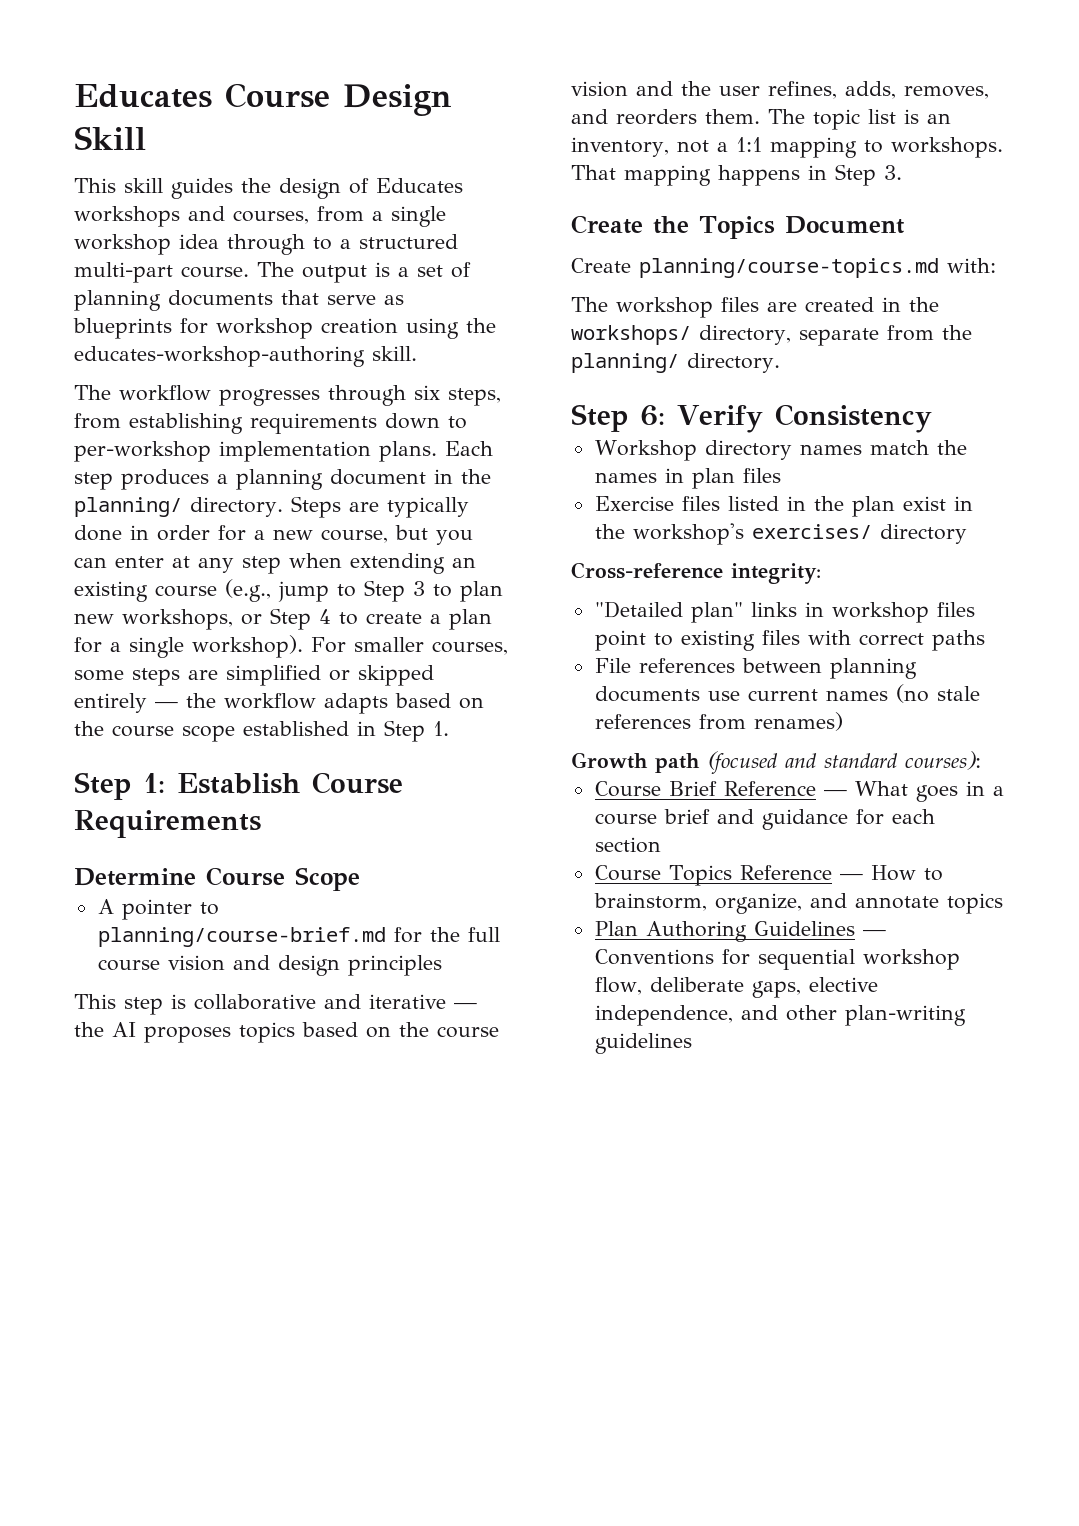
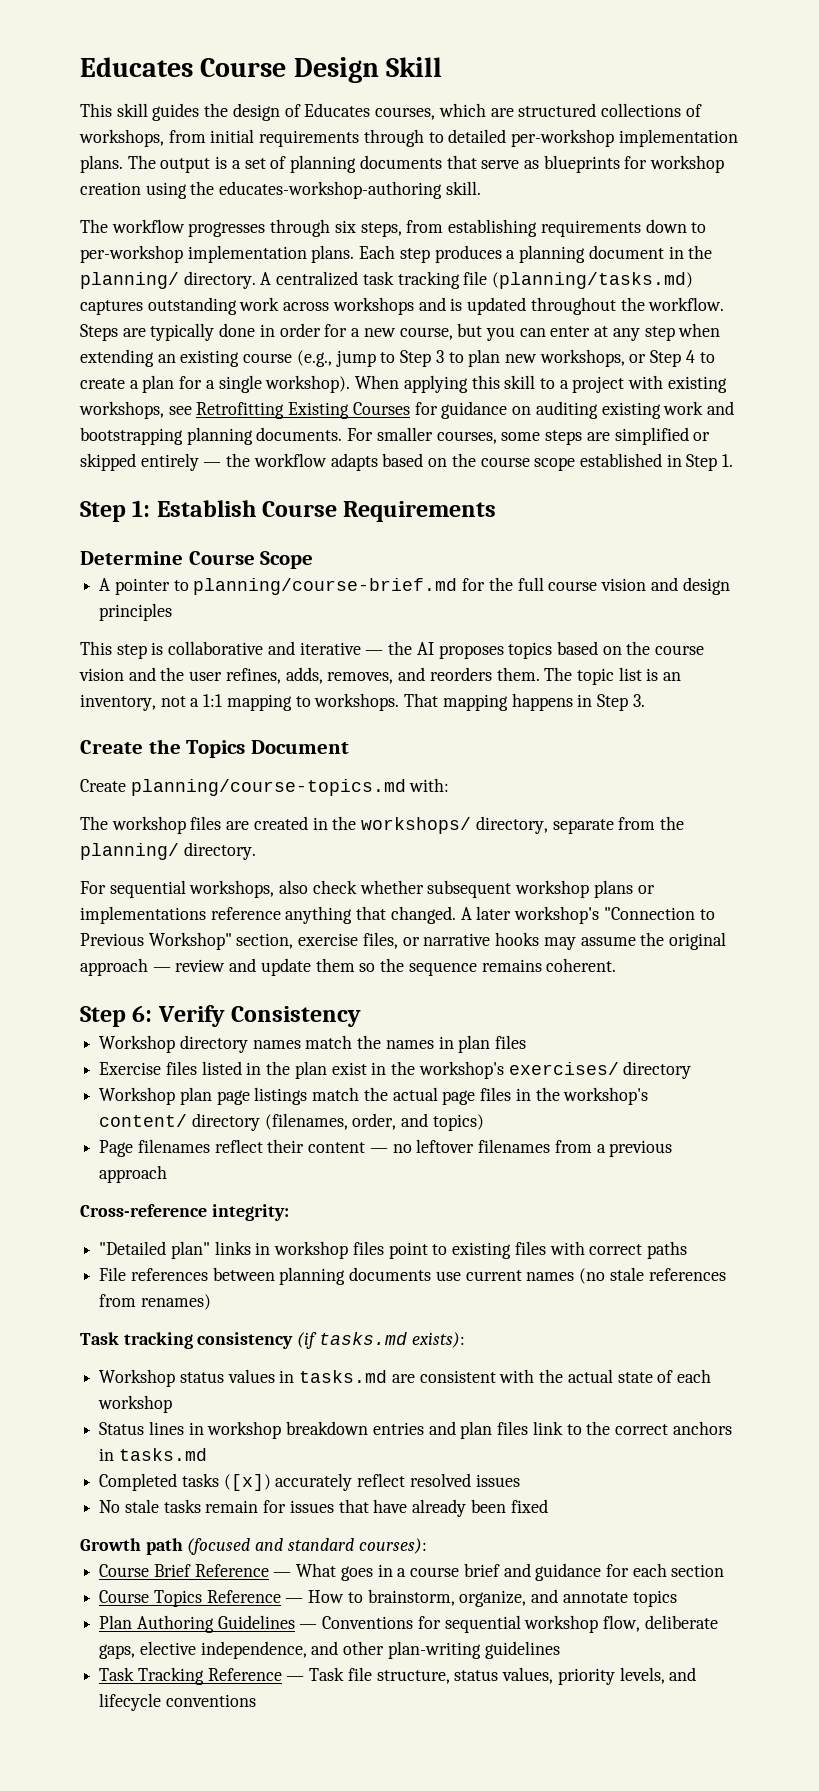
[74,206,446,227] [74,234,458,255] [74,262,249,283] workshops and courses, from a single workshop idea through to a structured multi-part course. -> [375,103,702,120] [79,129,738,147] [80,155,123,173] courses, which are structured collections of workshops, from initial requirements through to detailed per-workshop implementation plans.
(283, 507) none -> [260,271,694,289] [80,297,725,315] A centralized task tracking file (planning/tasks.md) captures outstanding work across workshops and is updated throughout the workflow.
(303, 646) none -> [355,375,727,393] [79,401,734,419] [80,427,343,445] When applying this skill to a project with existing workshops, see Retrofitting Existing Courses for guidance on auditing existing work and bootstrapping planning documents.
(780, 363) none -> [80,880,655,898] [80,906,715,924] [80,932,726,950] [80,958,617,976] // For sequential workshops, also check whether subsequent workshop plans or implementations reference anything that changed. A later workshop's "Connection to Previous Workshop" section, exercise files, or narrative hooks may assume the original approach — review and update them so the sequence remains coherent.
(967, 534) none -> [99,1087,649,1105] [99,1113,484,1131] [99,1139,673,1157] [99,1165,168,1183] // Workshop plan page listings match the actual page files in the workshop's content/ directory (filenames, order, and topics) // Page filenames reflect their content — no leftover filenames from a previous approach
(843, 721) none -> [80,1332,465,1349] [99,1369,711,1387] [98,1395,173,1413] [99,1421,732,1439] [99,1448,207,1461] [99,1473,520,1491] [99,1499,548,1517] // Task tracking consistency (if tasks.md exists): // Workshop status values in tasks.md are consistent with the actual state of each workshop // Status lines in workshop breakdown entries and plan files link to the correct anchors in tasks.md // Completed tasks ([x]) accurately reflect resolved issues // No stale tasks remain for issues that have already been fixed
(692, 1043) none -> [99,1667,697,1685] [99,1693,256,1711] // Task Tracking Reference — Task file structure, status values, priority levels, and lifecycle conventions

